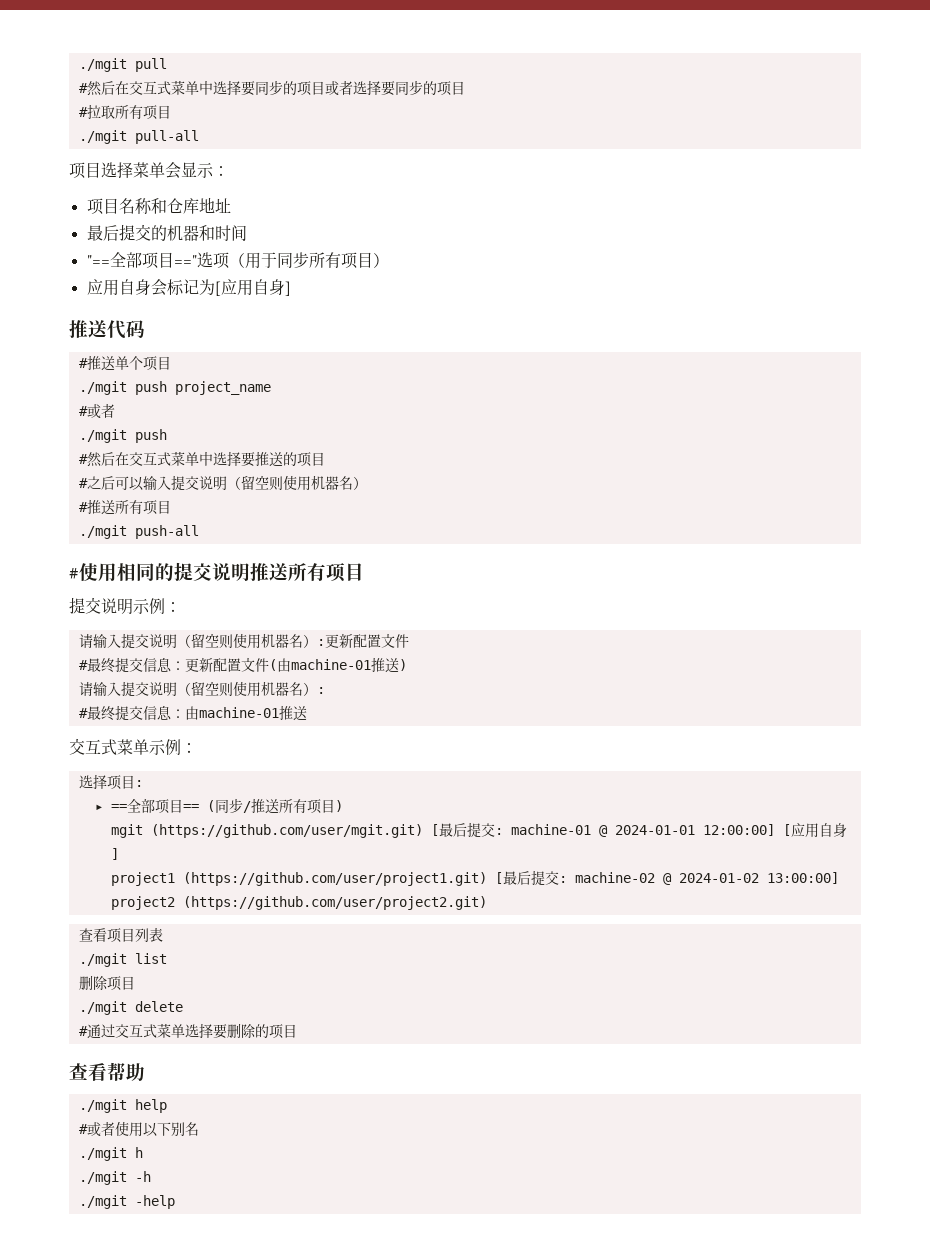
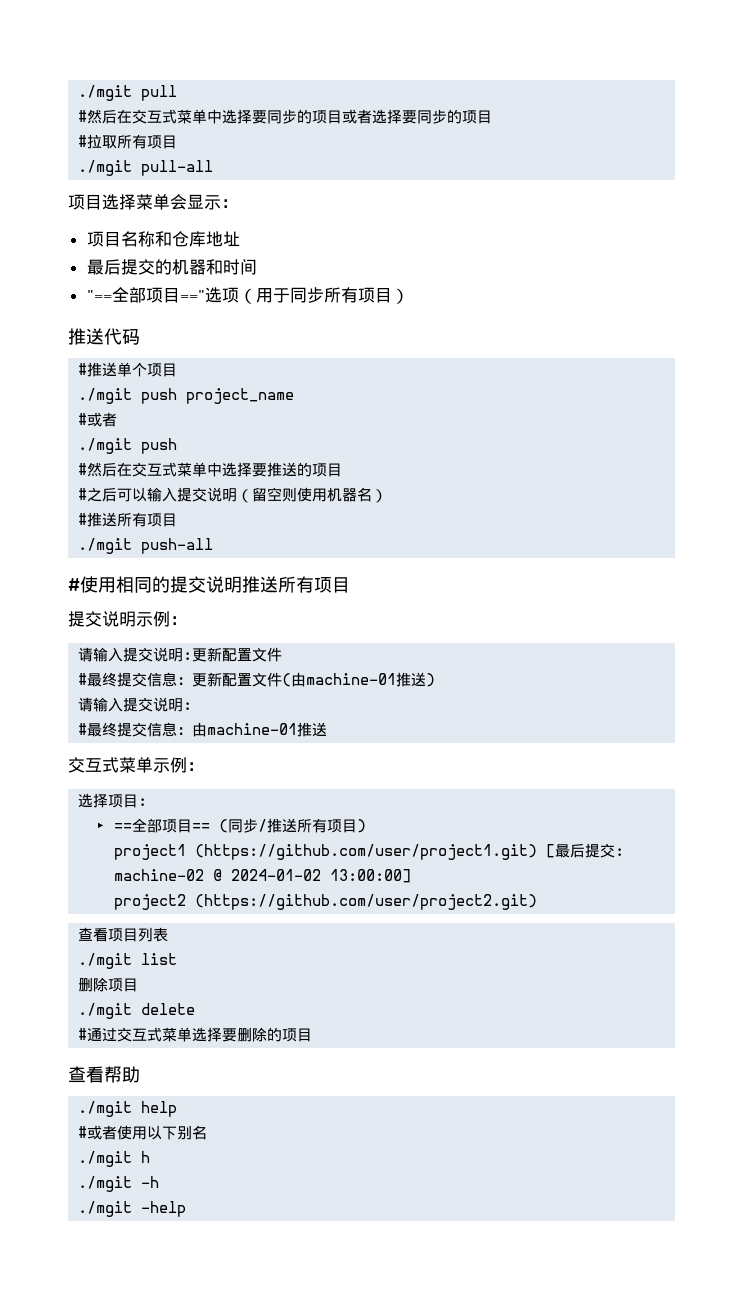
[86,279,291,296] // 应用自身会标记为[应用自身] -> (409, 296) none
[176,633,317,649] （留空则使用机器名） -> (184, 655) none
[176,681,317,697] （留空则使用机器名） -> (184, 705) none
[110,822,847,838] [110,848,119,860] // mgit (https://github.com/user/mgit.git) [最后提交: machine-01 @ 2024-01-01 12:00:00] [应用自身] -> (367, 826) none

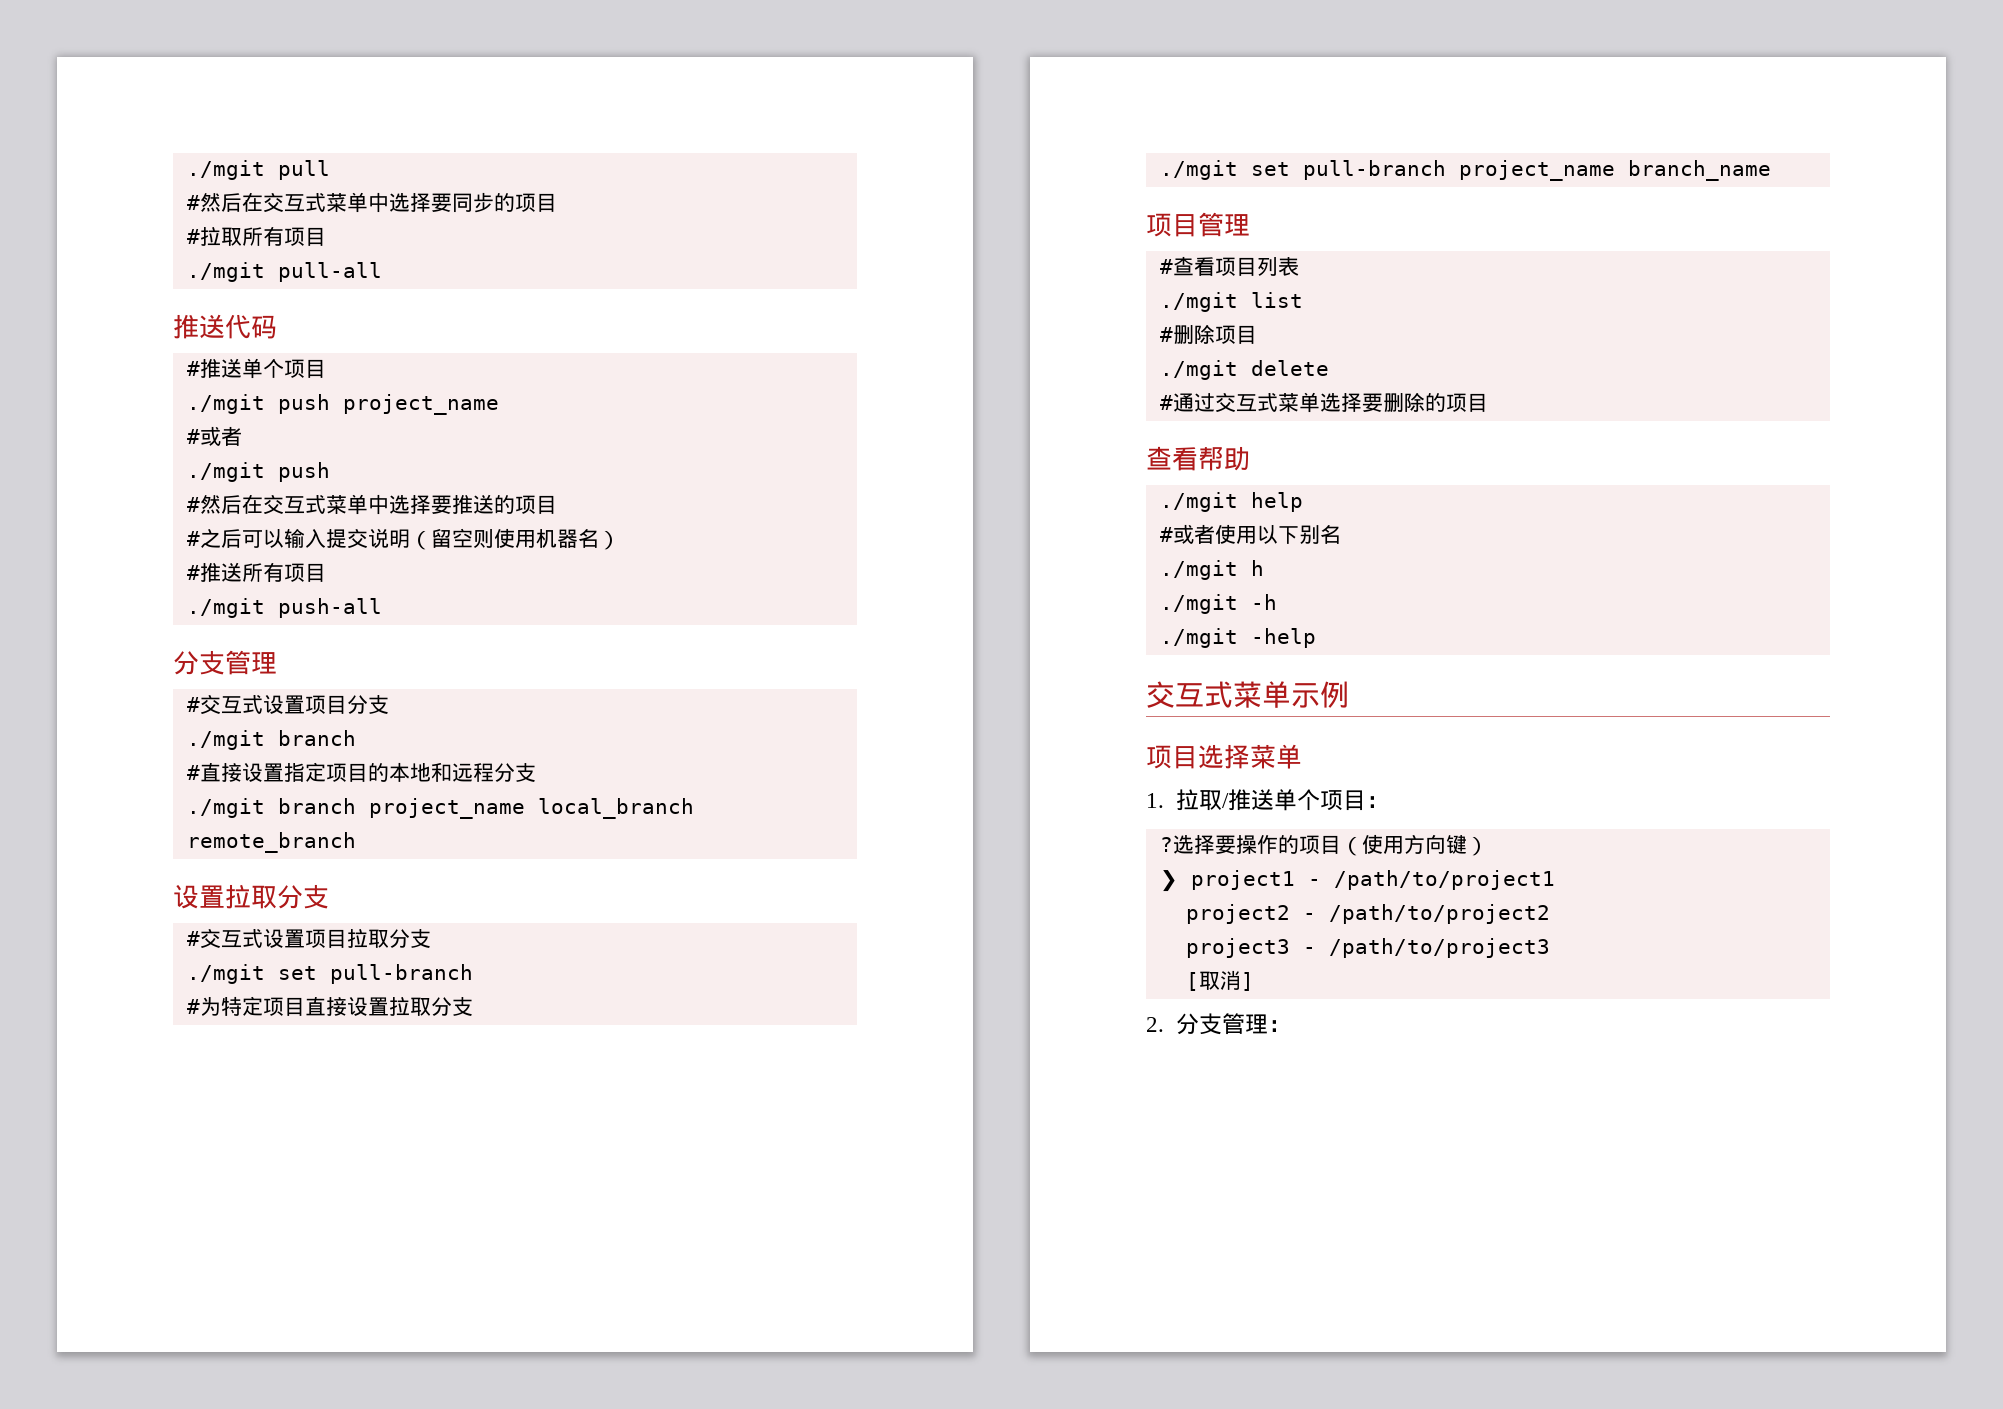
[342,109,493,124] 或者选择要同步的项目 -> (557, 202) none
[68,194,238,210] [86,231,240,247] [86,259,257,275] [86,287,409,304] // 项目选择菜单会显示： // 项目名称和仓库地址 // 最后提交的机器和时间 // "==全部项目=="选项（用于同步所有项目） -> (382, 272) none
[68,576,350,593] [68,611,187,627] [78,647,283,662] [78,672,436,687] [78,697,193,712] [78,722,328,737] [68,757,204,773] [78,793,148,808] [96,818,367,833] [114,843,625,860] [114,869,412,883] [114,894,538,910] #使用相同的提交说明推送所有项目 // 提交说明示例： // 请输入提交说明:更新配置文件 // #最终提交信息：更新配置文件(由machine-01推送) // 请输入提交说明: // #最终提交信息：由machine-01推送 // 交互式菜单示例： // 选择项目: // ▸ ==全部项目== (同步/推送所有项目) // project1 (https://github.com/user/project1.git) [最后提交: machine-02 @ 2024-01-02 13:00:00] // project2 (https://github.com/user/project2.git) // -> [173,650,277,675] [186,694,389,715] [186,730,356,750] [186,762,536,782] [186,798,694,819] [186,832,356,853] [173,884,329,909] [186,928,431,949] [186,964,473,984] [186,996,473,1016] [1159,160,1771,181] [1146,212,1250,237] [1159,259,1173,274] 分支管理 // #交互式设置项目分支 // ./mgit branch // #直接设置指定项目的本地和远程分支 // ./mgit branch project_name local_branch remote_branch // 设置拉取分支 // #交互式设置项目拉取分支 // ./mgit set pull-branch // #为特定项目直接设置拉取分支 // ./mgit set pull-branch project_name branch_name // 项目管理 // #
(178, 959) none -> [1159,327,1173,342] #
(187, 1209) none -> [1146,681,1349,708] [1146,744,1302,769] [1146,789,1389,811] [1159,834,1488,856] [1159,870,1555,892] [1185,904,1550,924] [1185,938,1550,958] [1185,970,1254,991] [1146,1013,1291,1035] // 交互式菜单示例 // 项目选择菜单 // 1.拉取/推送单个项目： // ?选择要操作的项目（使用方向键） // ❯ project1 - /path/to/project1 // project2 - /path/to/project2 // project3 - /path/to/project3 // [取消] // 2.分支管理：

